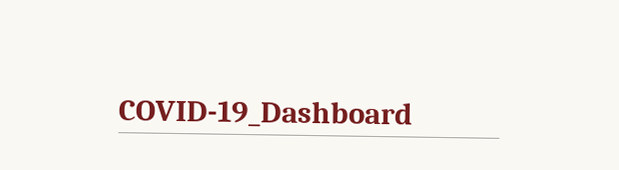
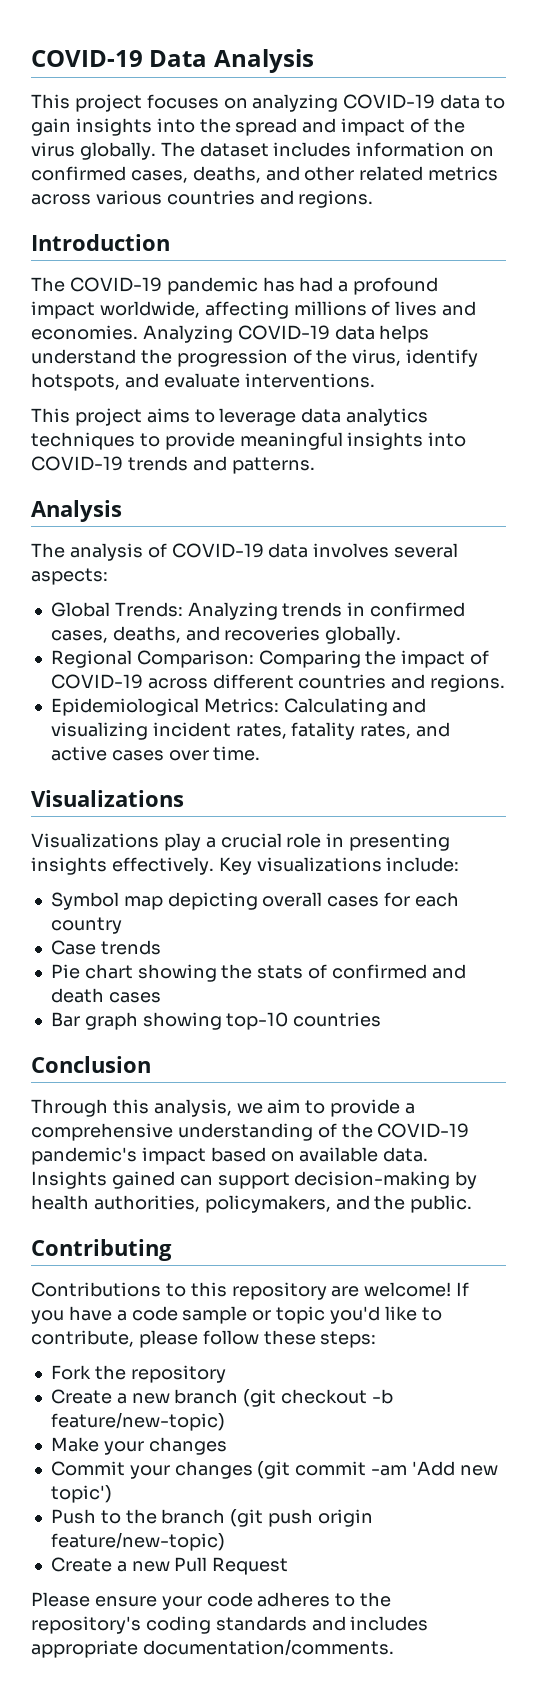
[118,98,413,129] COVID-19_Dashboard -> [31,49,314,73] [31,94,506,112] [31,118,465,136] [31,142,495,160] [31,166,499,183] [31,190,374,208] [31,234,170,251] [31,277,439,295] [31,301,477,319] [31,325,430,343] [31,349,479,367] [31,373,375,391] [31,408,429,426] [31,432,467,450] [31,456,315,474] [31,500,122,522] [31,543,459,561] [31,568,108,585] [50,602,466,620] [50,626,402,644] [50,650,490,668] [50,674,506,692] [50,698,427,716] [50,722,451,740] [50,746,261,761] [31,790,184,807] [31,833,451,851] [31,857,460,875] [50,892,459,910] [50,917,122,934] [50,940,161,955] [50,964,466,982] [50,988,161,1003] [50,1012,382,1030] [31,1056,151,1073] [31,1099,416,1117] [31,1123,470,1141] [31,1147,429,1165] [31,1171,478,1189] [31,1195,473,1213] [31,1239,172,1261] [31,1282,470,1300] [31,1306,442,1324] [31,1330,377,1348] [50,1365,226,1383] [50,1389,393,1407] [50,1412,225,1431] [50,1437,227,1455] [50,1461,498,1479] [50,1485,112,1503] [50,1509,373,1527] [50,1532,225,1551] [50,1557,289,1575] [31,1592,392,1610] [31,1616,429,1634] [31,1639,394,1658] COVID-19 Data Analysis // This project focuses on analyzing COVID-19 data to gain insights into the spread and impact of the virus globally. The dataset includes information on confirmed cases, deaths, and other related metrics across various countries and regions. // Introduction // The COVID-19 pandemic has had a profound impact worldwide, affecting millions of lives and economies. Analyzing COVID-19 data helps understand the progression of the virus, identify hotspots, and evaluate interventions. // This project aims to leverage data analytics techniques to provide meaningful insights into COVID-19 trends and patterns. // Analysis // The analysis of COVID-19 data involves several aspects: // Global Trends: Analyzing trends in confirmed cases, deaths, and recoveries globally. // Regional Comparison: Comparing the impact of COVID-19 across different countries and regions. // Epidemiological Metrics: Calculating and visualizing incident rates, fatality rates, and active cases over time. // Visualizations // Visualizations play a crucial role in presenting insights effectively. Key visualizations include: // Symbol map depicting overall cases for each country // Case trends // Pie chart showing the stats of confirmed and death cases // Bar graph showing top-10 countries // Conclusion // Through this analysis, we aim to provide a comprehensive understanding of the COVID-19 pandemic's impact based on available data. Insights gained can support decision-making by health authorities, policymakers, and the public. // Contributing // Contributions to this repository are welcome! If you have a code sample or topic you'd like to contribute, please follow these steps: // Fork the repository // Create a new branch (git checkout -b feature/new-topic) // Make your changes // Commit your changes (git commit -am 'Add new topic') // Push to the branch (git push origin feature/new-topic) // Create a new Pull Request // Please ensure your code adheres to the repository's coding standards and includes appropriate documentation/comments.

